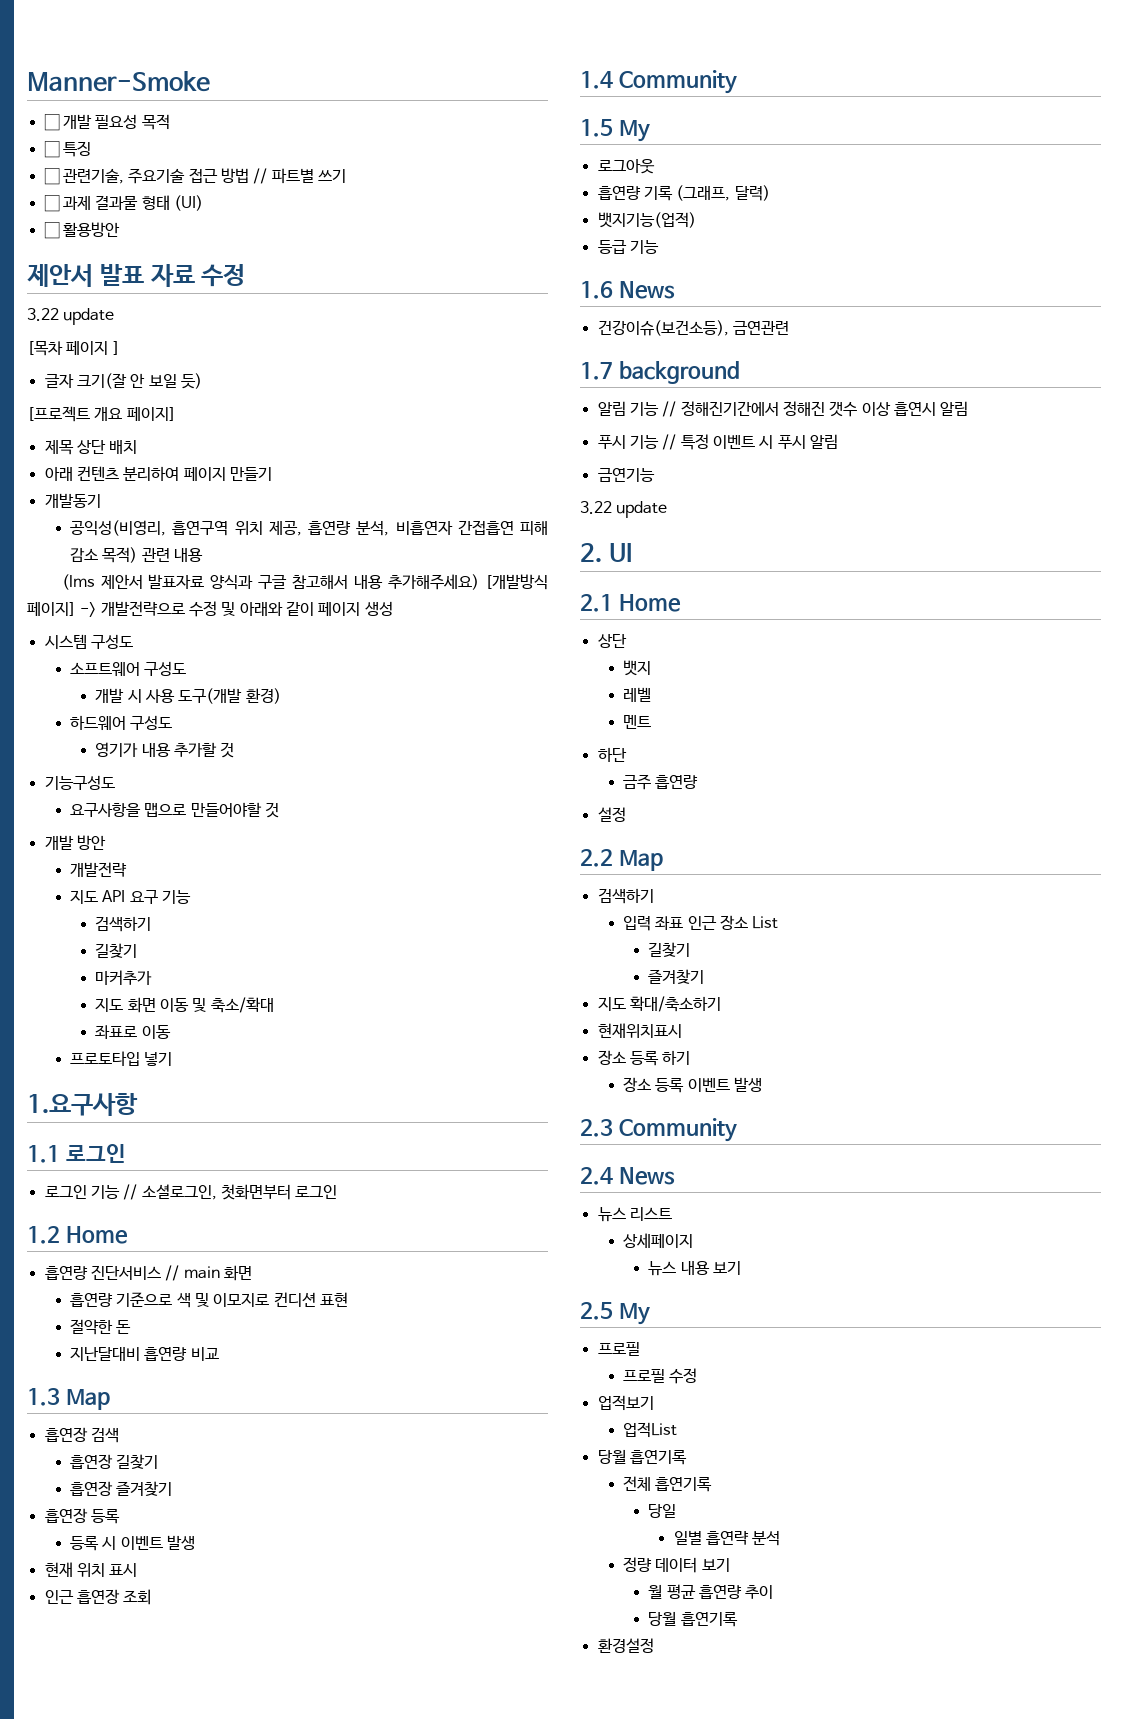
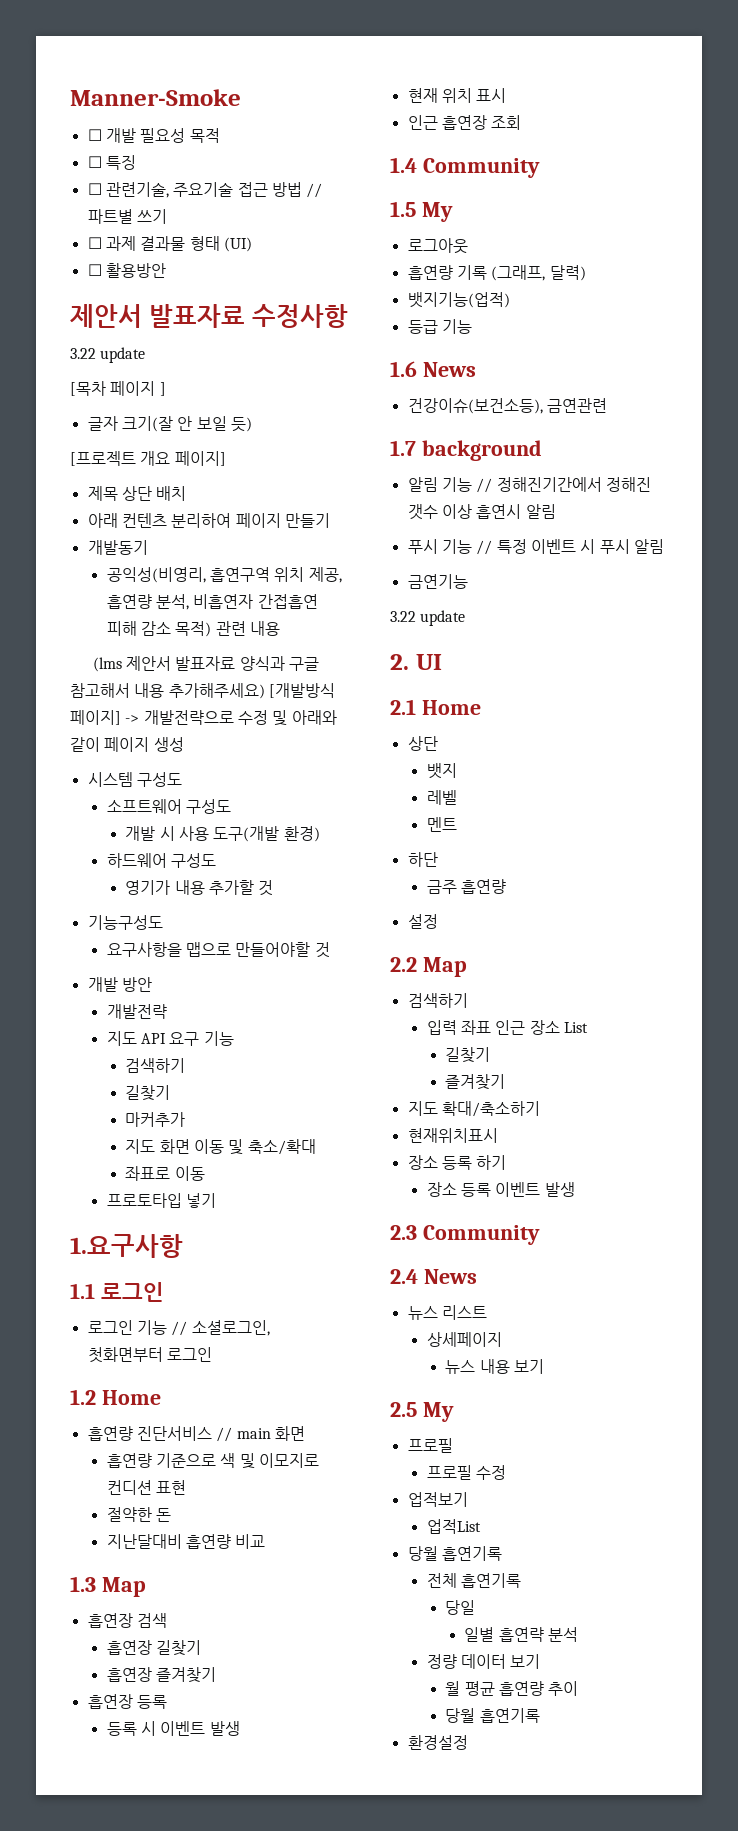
[99,264,246,287] 발표 자료 수정 -> [148,304,348,328] 발표자료 수정사항

